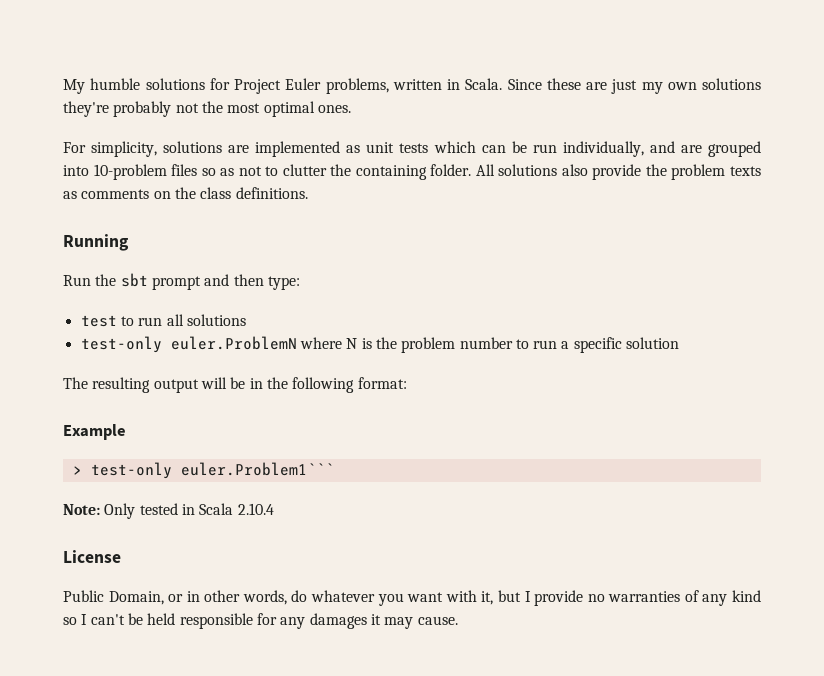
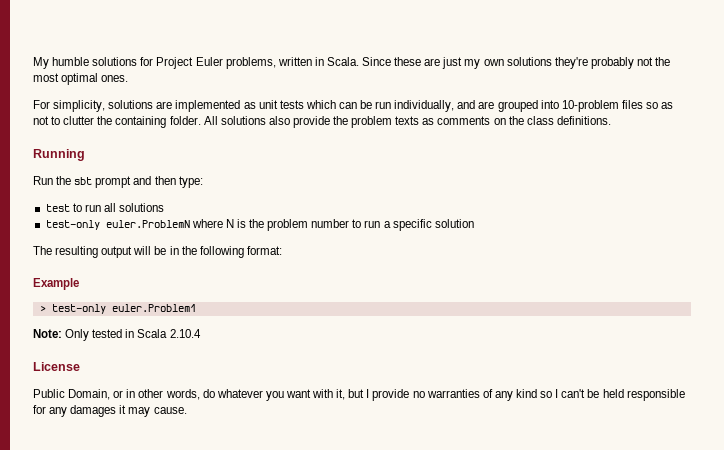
[180,462,334,476] euler.Problem1``` -> [111,304,196,312] euler.Problem1

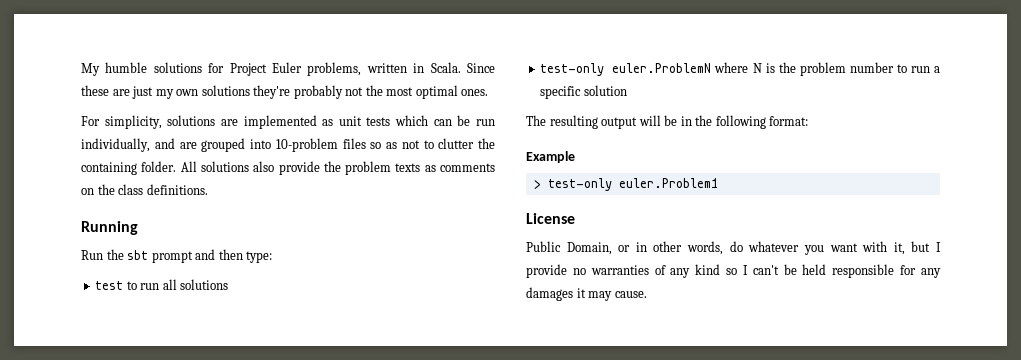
[33,329,201,341] // Note: Only tested in Scala 2.10.4 -> (718, 183) none

